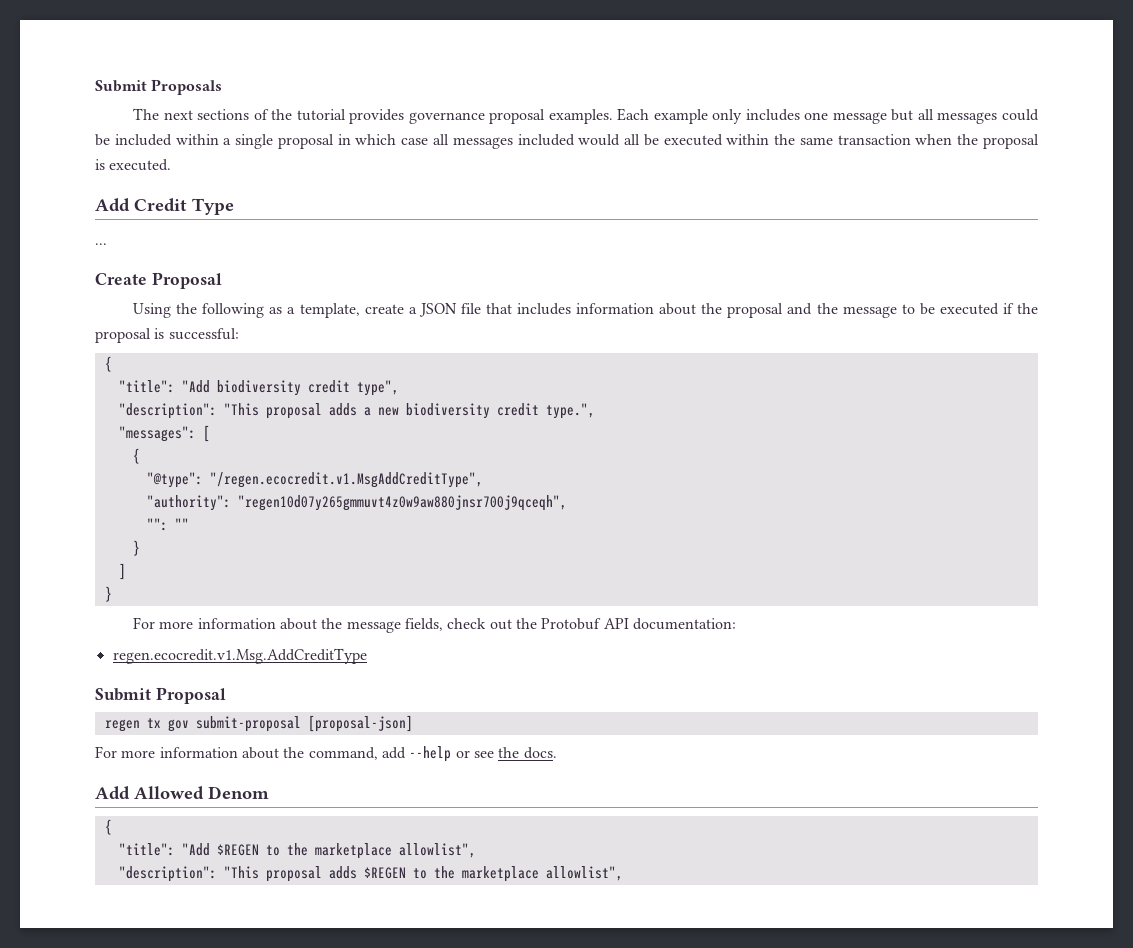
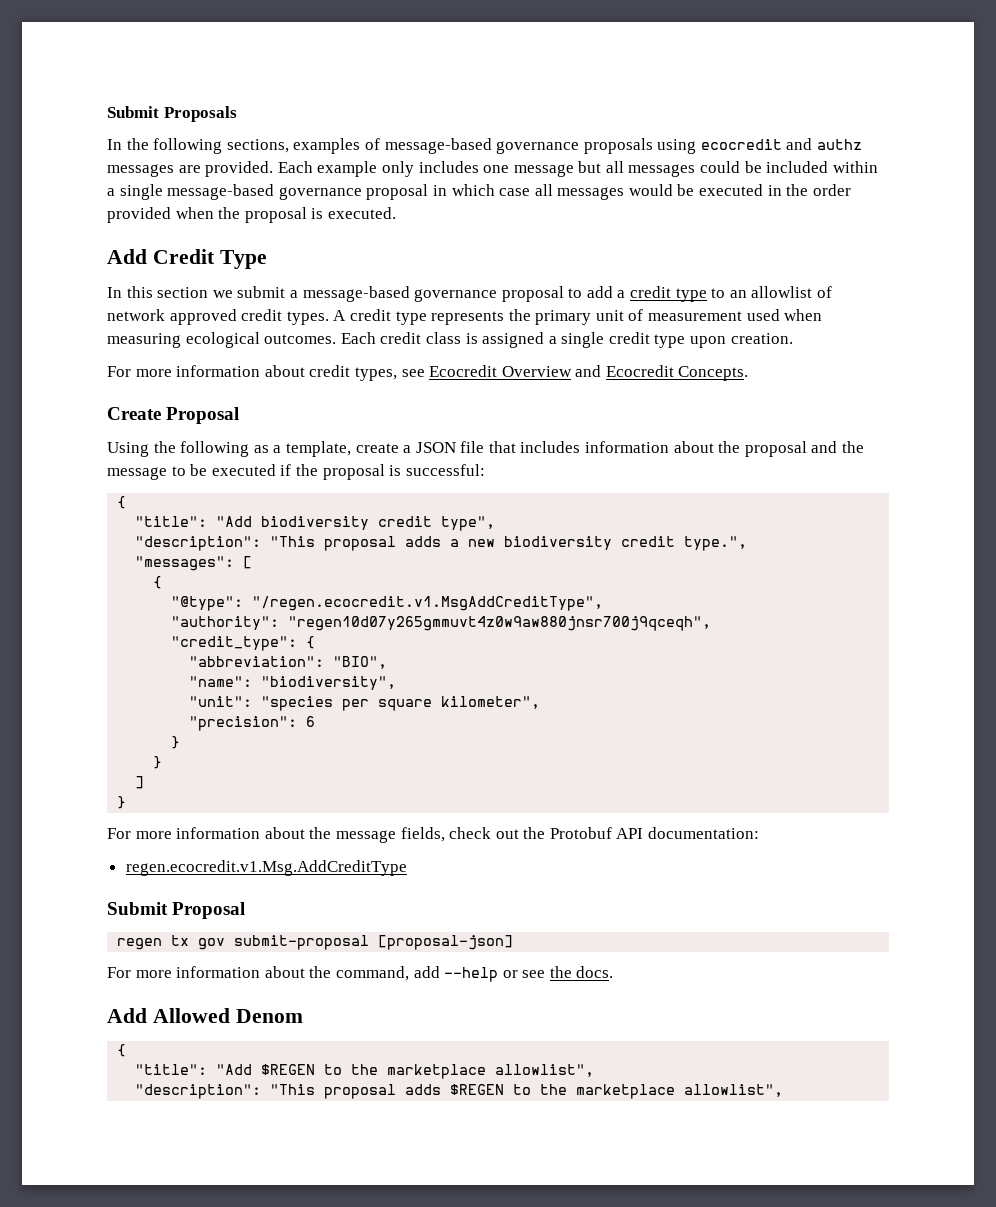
[133,108,613,124] The next sections of the tutorial provides governance proposal examples. -> [107,138,863,154] [107,161,274,177] In the following sections, examples of message-based governance proposals using ecocredit and authz messages are provided.
(274, 141) none -> [167,184,362,200] message-based governance
[517,134,911,146] included would all be executed within the same transaction -> [628,184,851,196] [107,207,171,223] would be executed in the order provided
[95,243,107,245] ... -> [107,286,833,302] [107,309,823,325] [107,332,793,348] [107,365,749,381] In this section we submit a message-based governance proposal to add a credit type to an allowlist of network approved credit types. A credit type represents the primary unit of measurement used when measuring ecological outcomes. Each credit class is assigned a single credit type upon creation. // For more information about credit types, see Ecocredit Overview and Ecocredit Concepts.
[146,518,189,531] "": "" -> [171,636,316,651] [189,656,388,669] [189,676,397,690] [189,696,541,711] [189,716,316,731] [171,736,181,749] "credit_type": { // "abbreviation": "BIO", // "name": "biodiversity", // "unit": "species per square kilometer", // "precision": 6 // }

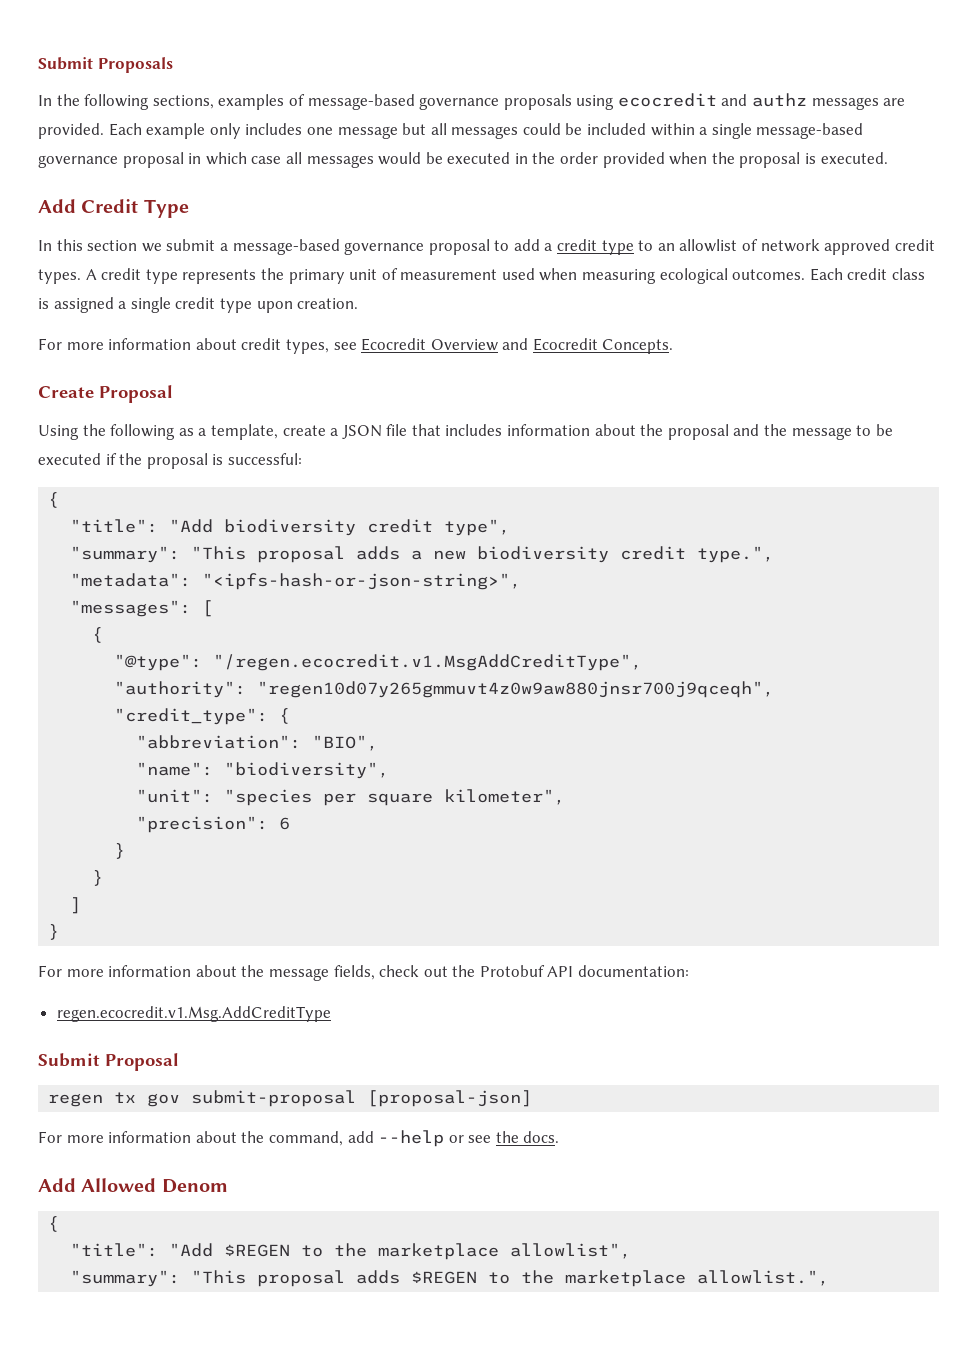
[135,536,262,551] "description": -> [70,546,181,563] "summary":
(748, 543) none -> [70,573,522,590] // "metadata": "<ipfs-hash-or-json-string>",
[135,1084,262,1099] "description": -> [70,1270,181,1287] "summary":
[684,1084,784,1097] allowlist", -> [697,1270,830,1286] allowlist.",

